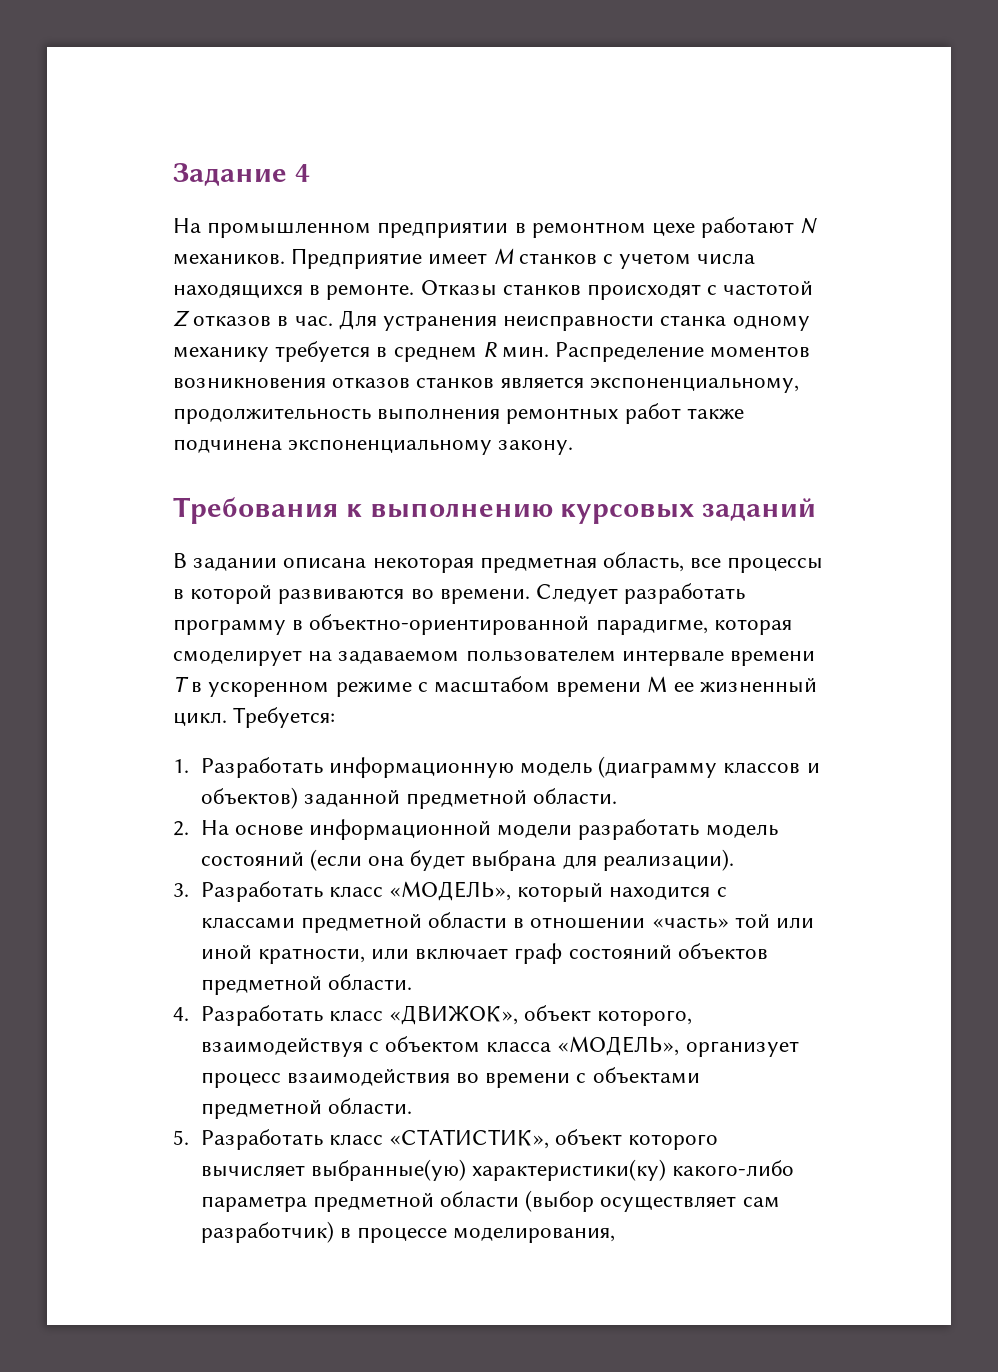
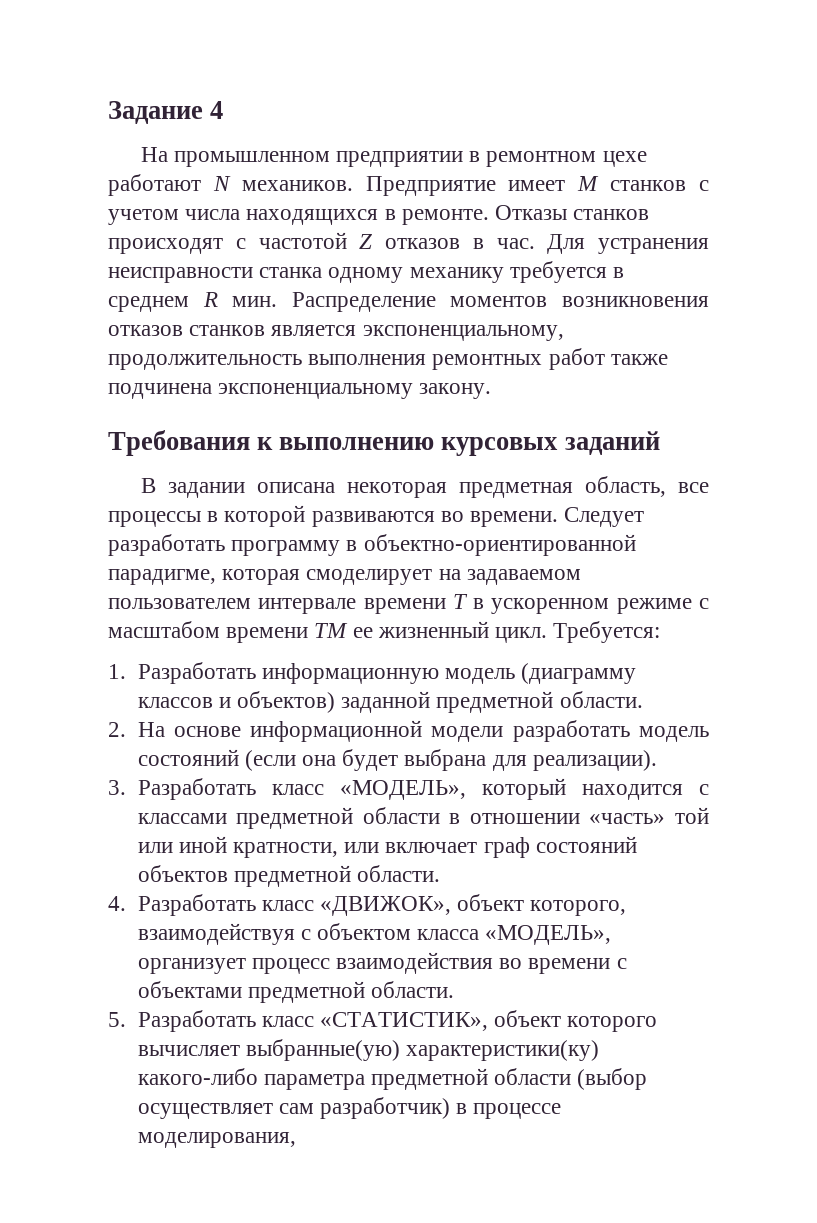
[647,676,668,692] М -> [314,623,349,638] TМ

